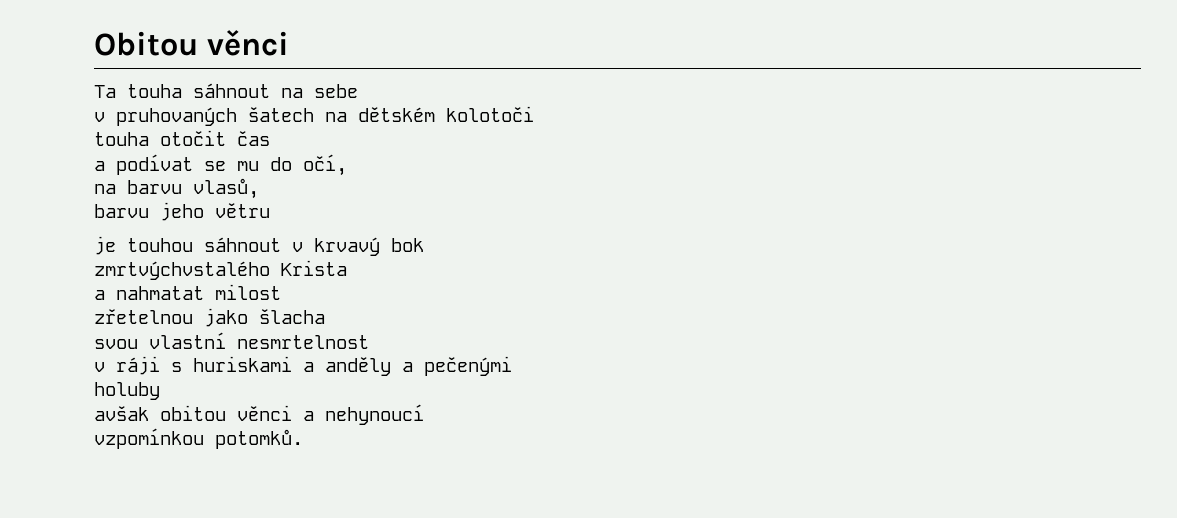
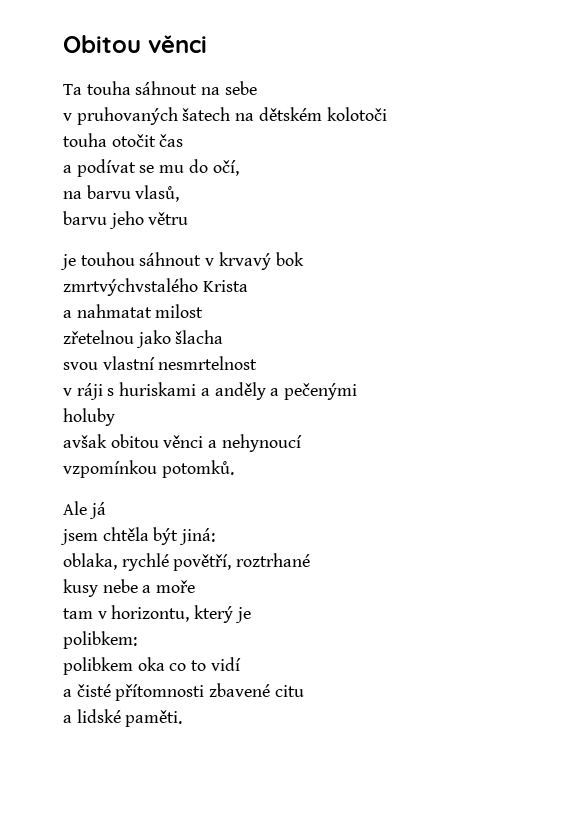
(303, 439) none -> [63,501,106,519] [60,527,216,545] [63,553,311,571] [63,579,196,597] [63,605,251,623] [63,631,137,649] [63,657,241,675] [63,683,304,701] [63,709,183,727] // Ale já // jsem chtěla být jiná: // oblaka, rychlé povětří, roztrhané // kusy nebe a moře // tam v horizontu, který je // polibkem: // polibkem oka co to vidí // a čisté přítomnosti zbavené citu // a lidské paměti.

